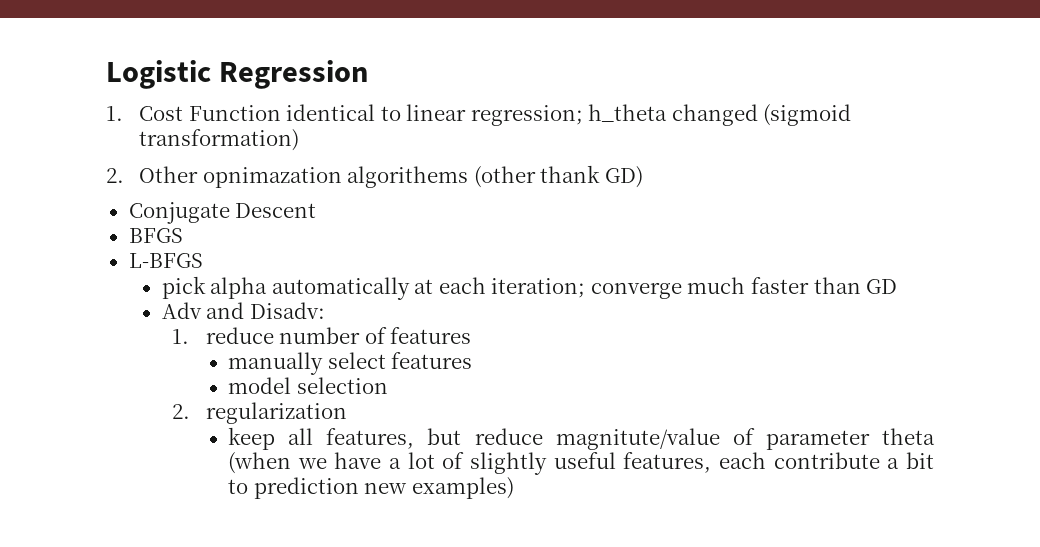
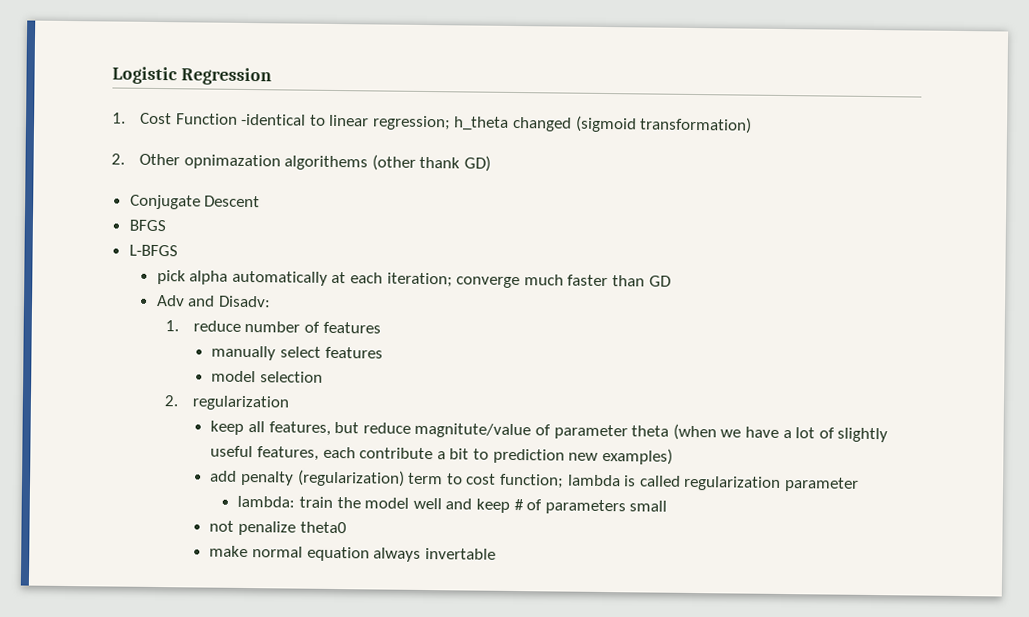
[286,104,376,121] identical -> [241,113,307,126] -identical
(514, 488) none -> [210,469,859,492] [237,495,668,515] [209,520,347,536] [209,545,496,562] // add penalty (regularization) term to cost function; lambda is called regularization parameter // lambda: train the model well and keep # of parameters small // not penalize theta0 // make normal equation always invertable

